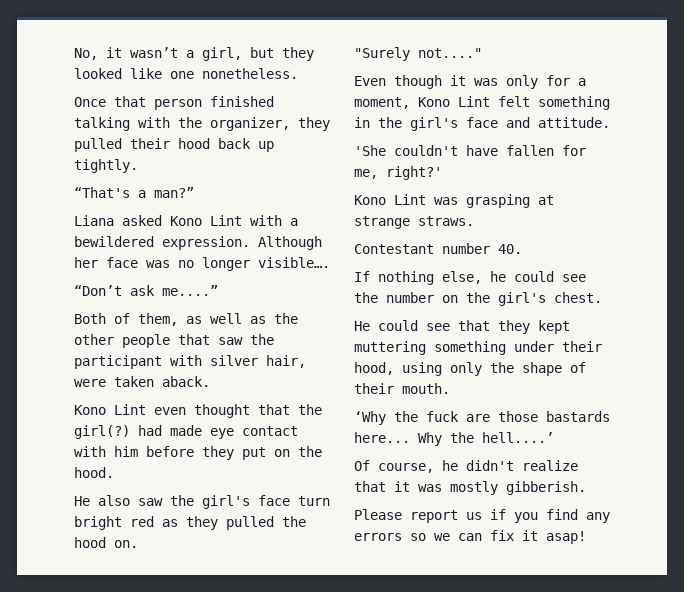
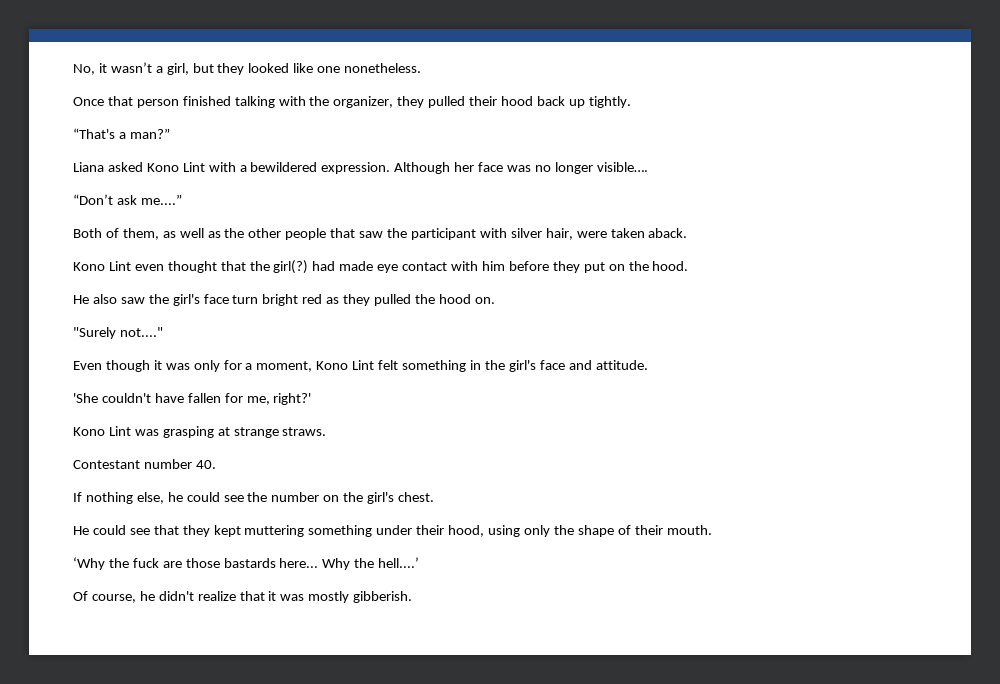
[354,509,610,523] [354,530,586,544] // Please report us if you find any errors so we can fix it asap! -> (413, 597) none

